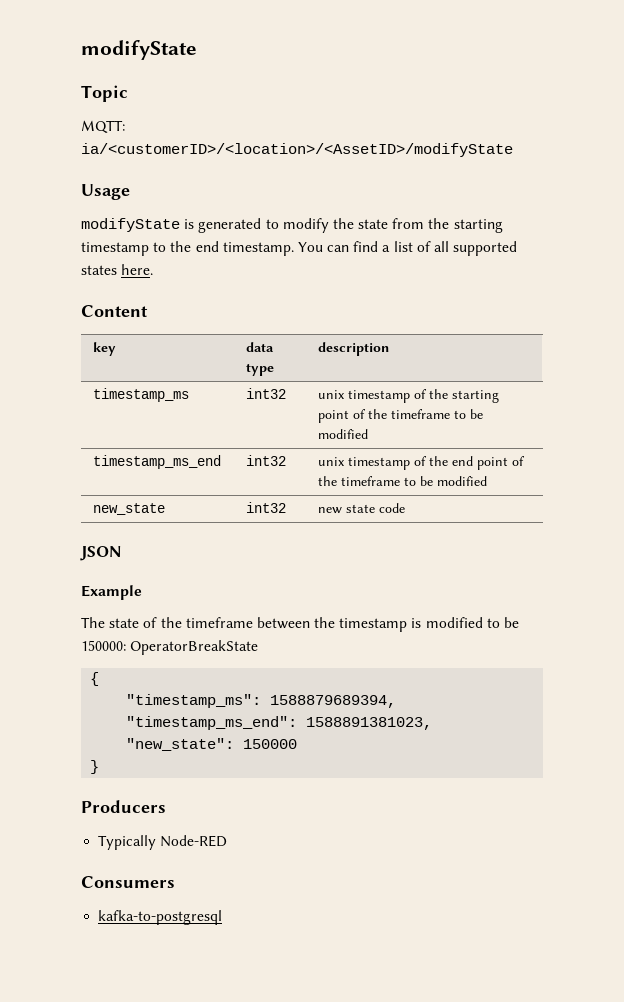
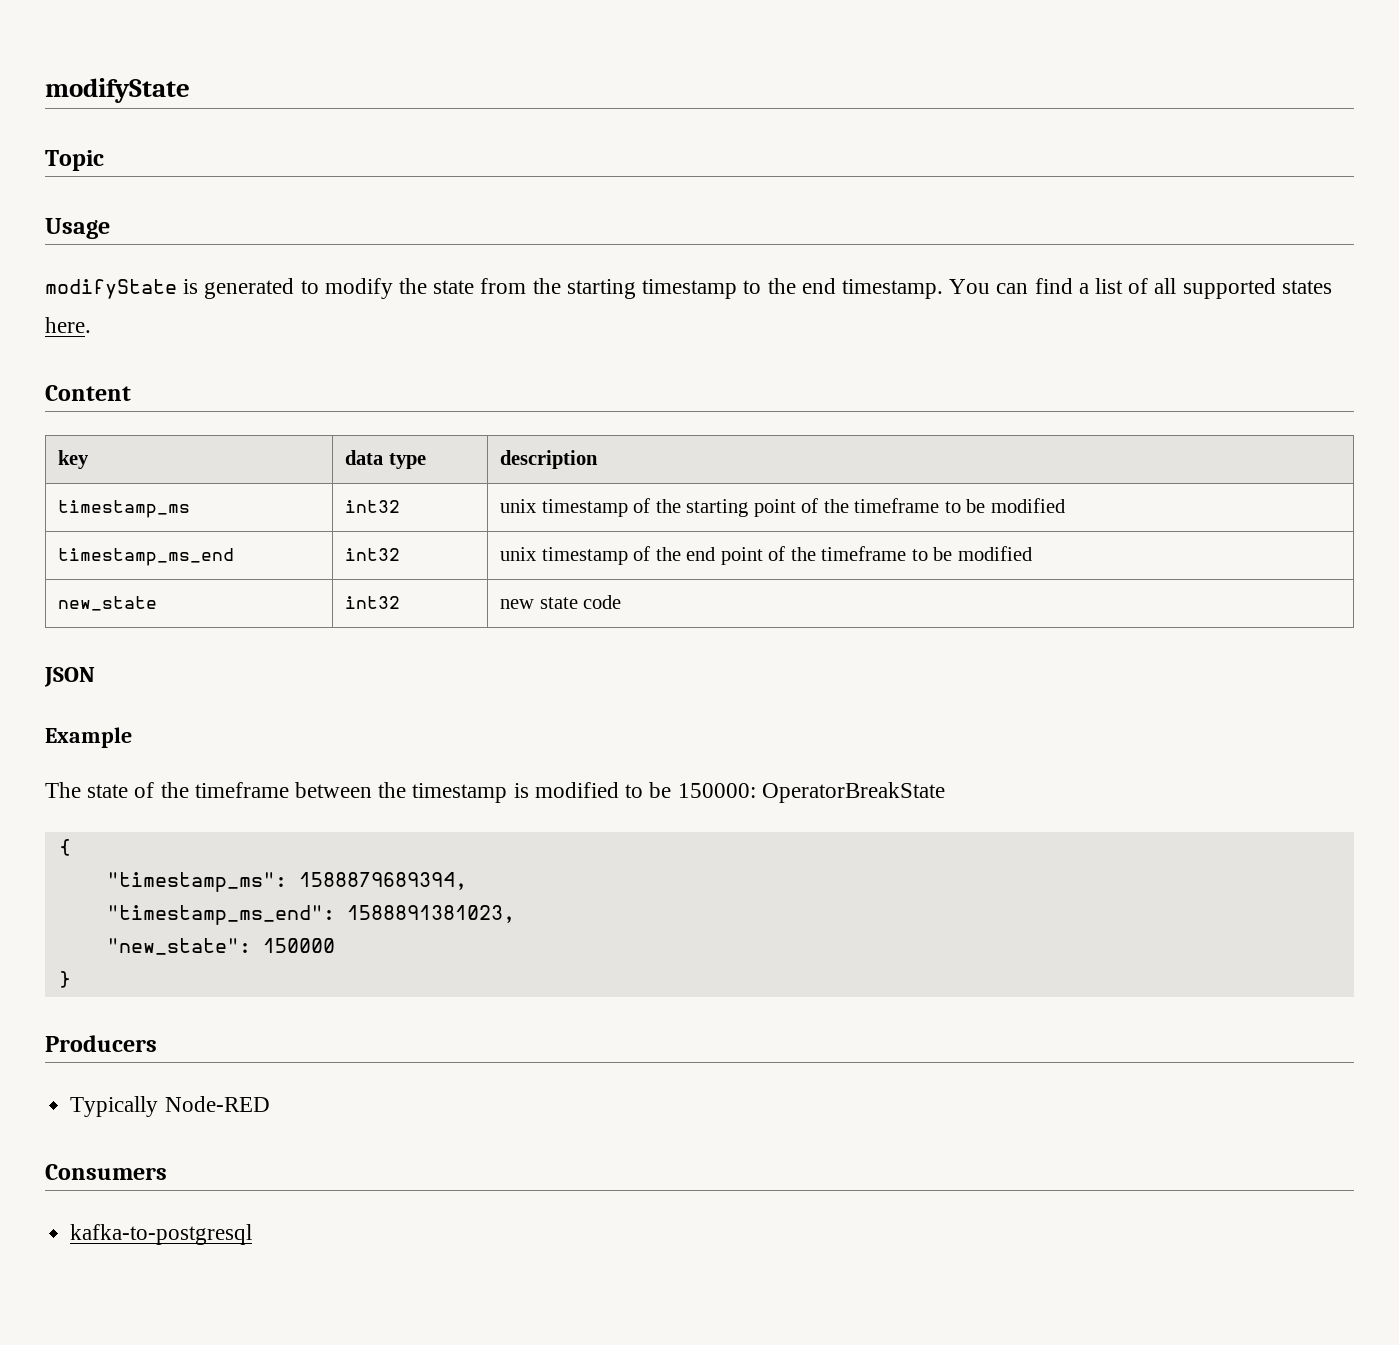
[81,120,125,134] [81,143,513,157] // MQTT: ia/<customerID>/<location>/<AssetID>/modifyState -> (104, 160) none

